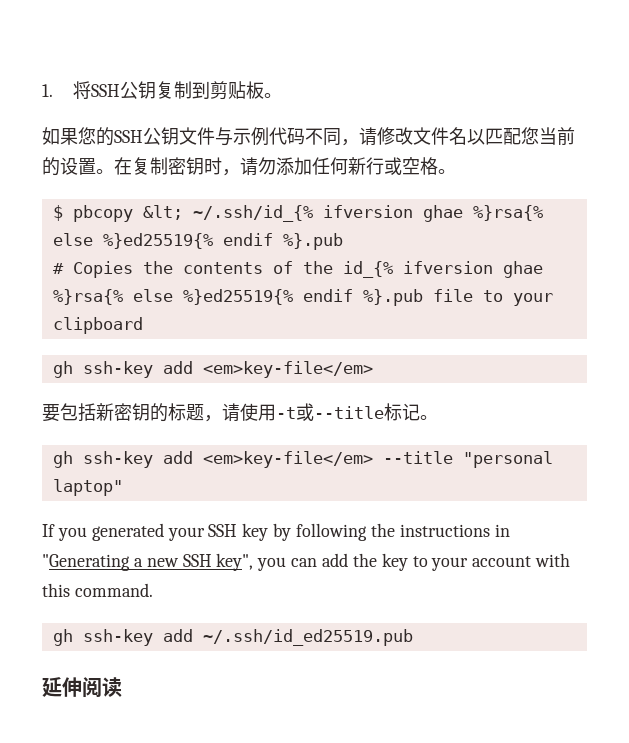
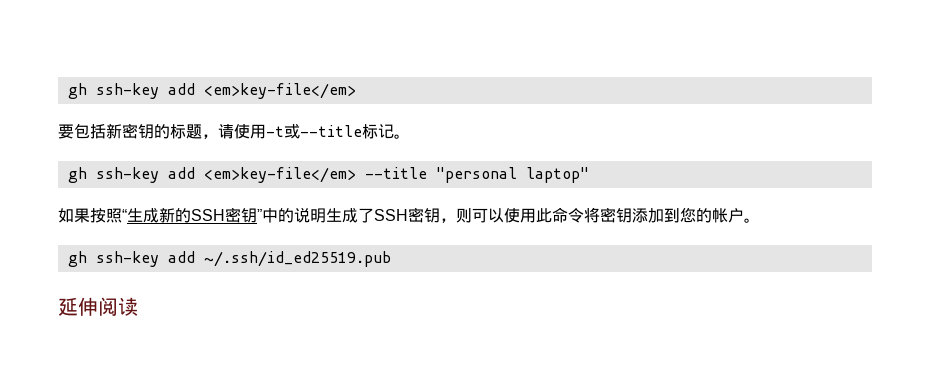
[42,81,283,100] [42,127,575,146] [42,157,456,176] [52,205,543,222] [52,233,343,250] [52,261,543,278] [52,289,553,306] [52,317,143,334] 1.将SSH公钥复制到剪贴板。 // 如果您的SSH公钥文件与示例代码不同，请修改文件名以匹配您当前的设置。在复制密钥时，请勿添加任何新行或空格。 // $ pbcopy &lt; ~/.ssh/id_{% ifversion ghae %}rsa{% else %}ed25519{% endif %}.pub // # Copies the contents of the id_{% ifversion ghae %}rsa{% else %}ed25519{% endif %}.pub file to your clipboard // -> (67, 91) none
[42,523,510,541] [42,553,571,571] [42,583,153,597] If you generated your SSH key by following the instructions in "Generating a new SSH key", you can add the key to your account with this command. -> [58,207,760,223] 如果按照“生成新的SSH密钥”中的说明生成了SSH密钥，则可以使用此命令将密钥添加到您的帐户。

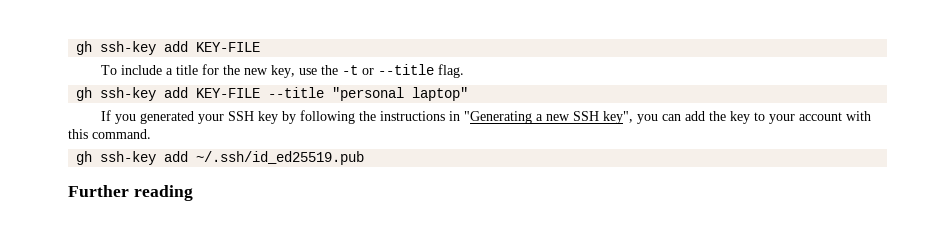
[67,83,356,99] [58,123,410,139] [67,167,356,183] gh ssh-key add <em>key-file</em> // 要包括新密钥的标题，请使用-t或--title标记。 // gh ssh-key add <em>key-file</em> -> [76,41,261,55] [100,64,464,78] [76,87,261,101] gh ssh-key add KEY-FILE // To include a title for the new key, use the -t or --title flag. // gh ssh-key add KEY-FILE
[58,207,760,223] 如果按照“生成新的SSH密钥”中的说明生成了SSH密钥，则可以使用此命令将密钥添加到您的帐户。 -> [100,110,871,124] [68,129,151,139] If you generated your SSH key by following the instructions in "Generating a new SSH key", you can add the key to your account with this command.
[58,297,138,316] 延伸阅读 -> [68,185,193,201] Further reading

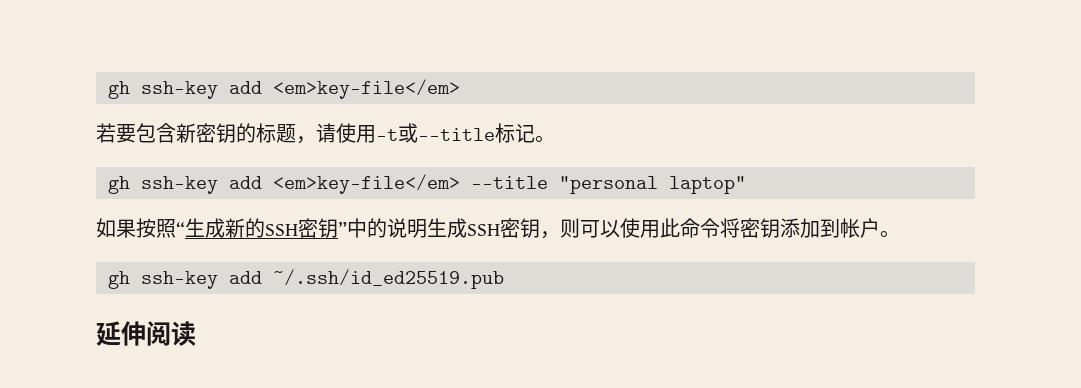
[76,41,261,55] [100,64,464,78] [76,87,261,101] gh ssh-key add KEY-FILE // To include a title for the new key, use the -t or --title flag. // gh ssh-key add KEY-FILE -> [108,79,460,99] [96,123,555,144] [108,174,460,194] gh ssh-key add <em>key-file</em> // 若要包含新密钥的标题，请使用-t或--title标记。 // gh ssh-key add <em>key-file</em>
[100,110,871,124] [68,129,151,139] If you generated your SSH key by following the instructions in "Generating a new SSH key", you can add the key to your account with this command. -> [96,218,900,239] 如果按照“生成新的SSH密钥”中的说明生成SSH密钥，则可以使用此命令将密钥添加到帐户。
[68,185,193,201] Further reading -> [96,321,196,346] 延伸阅读

